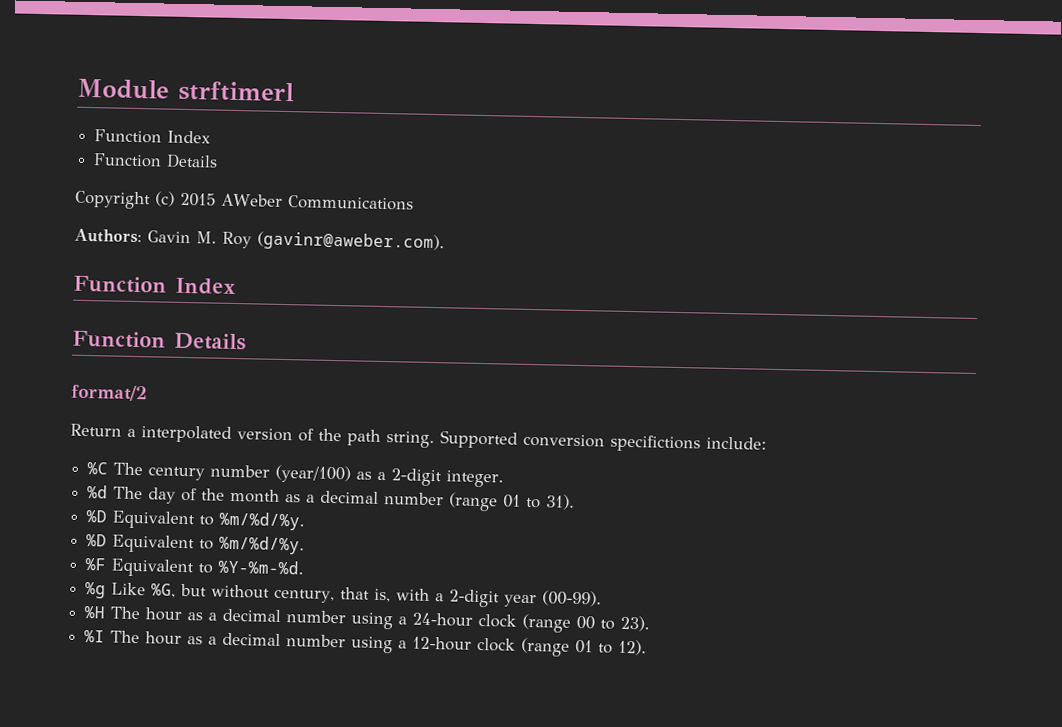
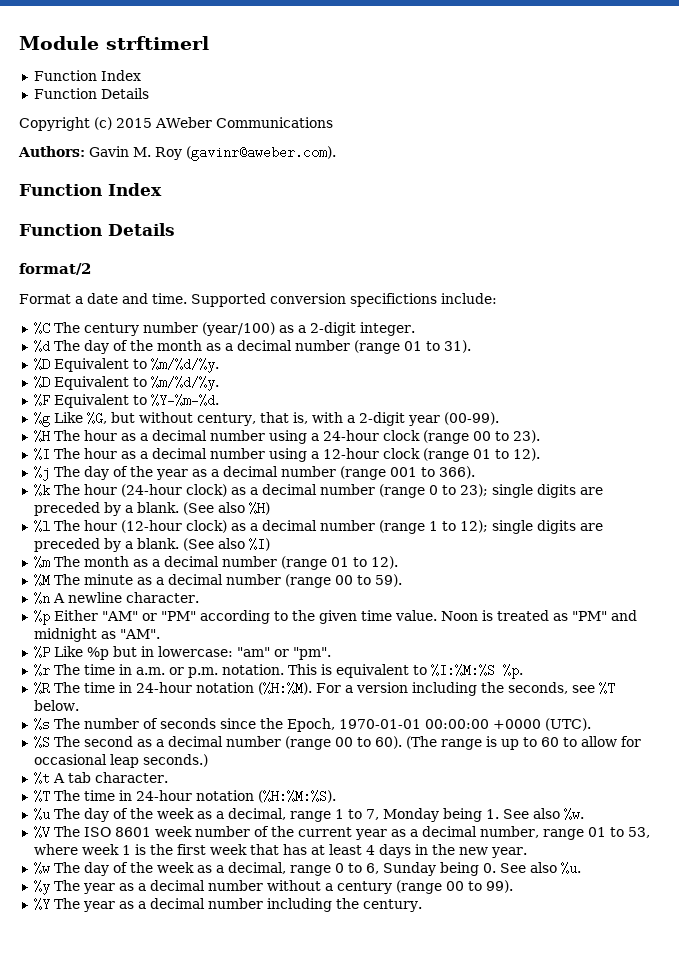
[70,423,435,449] Return a interpolated version of the path string. -> [19,293,187,304] Format a date and time.
(648, 647) none -> [33,466,475,481] [33,484,603,498] [33,502,270,516] [33,520,603,534] [33,538,270,552] [33,556,398,570] [33,574,402,588] [33,592,199,605] [33,610,637,625] [33,628,160,642] [33,646,331,660] [33,664,523,679] [33,682,615,696] [33,700,79,711] [33,718,591,732] [33,736,641,750] [33,754,208,768] [33,772,168,785] [33,790,336,803] [33,808,584,822] [33,826,650,840] [33,844,527,858] [33,862,581,876] [33,880,513,895] [33,898,422,912] // %j The day of the year as a decimal number (range 001 to 366). // %k The hour (24-hour clock) as a decimal number (range 0 to 23); single digits are preceded by a blank. (See also %H) // %l The hour (12-hour clock) as a decimal number (range 1 to 12); single digits are preceded by a blank. (See also %I) // %m The month as a decimal number (range 01 to 12). // %M The minute as a decimal number (range 00 to 59). // %n A newline character. // %p Either "AM" or "PM" according to the given time value. Noon is treated as "PM" and midnight as "AM". // %P Like %p but in lowercase: "am" or "pm". // %r The time in a.m. or p.m. notation. This is equivalent to %I:%M:%S %p. // %R The time in 24-hour notation (%H:%M). For a version including the seconds, see %T below. // %s The number of seconds since the Epoch, 1970-01-01 00:00:00 +0000 (UTC). // %S The second as a decimal number (range 00 to 60). (The range is up to 60 to allow for occasional leap seconds.) // %t A tab character. // %T The time in 24-hour notation (%H:%M:%S). // %u The day of the week as a decimal, range 1 to 7, Monday being 1. See also %w. // %V The ISO 8601 week number of the current year as a decimal number, range 01 to 53, where week 1 is the first week that has at least 4 days in the new year. // %w The day of the week as a decimal, range 0 to 6, Sunday being 0. See also %u. // %y The year as a decimal number without a century (range 00 to 99). // %Y The year as a decimal number including the century.

